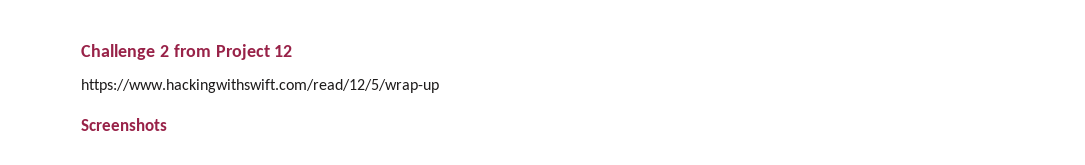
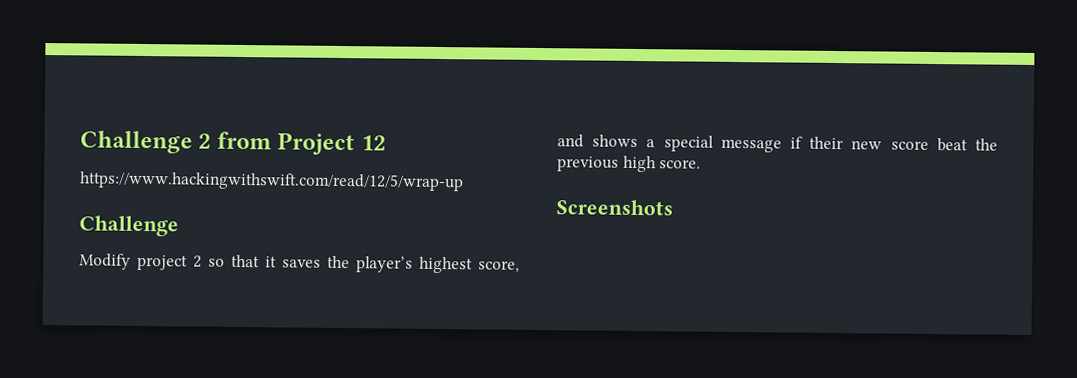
(439, 86) none -> [79,215,179,237] [79,253,520,274] [557,134,998,153] [557,155,702,173] // Challenge // Modify project 2 so that it saves the player’s highest score, and shows a special message if their new score beat the previous high score.

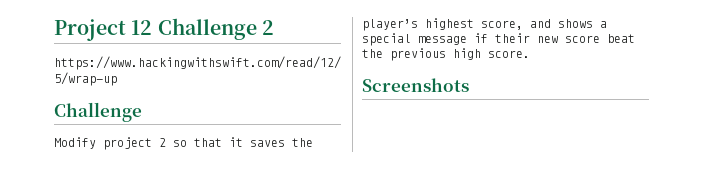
(80, 142) none -> [54,19,153,41] Project 12
[216,131,386,156] from Project 12 -> (274, 27) none

